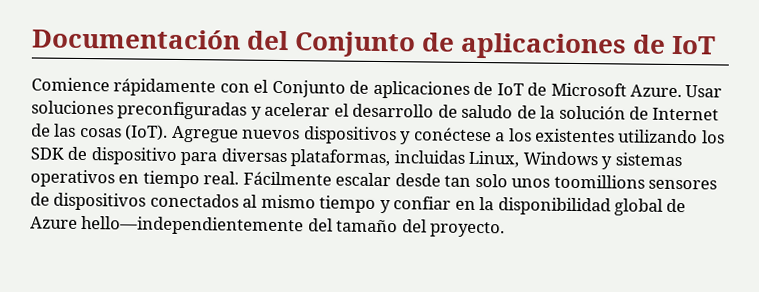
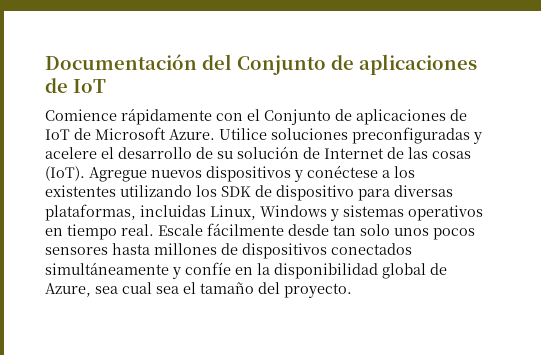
[685,85,723,98] Usar -> [219,128,267,140] Utilice
[264,102,331,117] acelerar -> [45,147,97,159] acelere
[461,104,556,119] saludo de la -> [217,151,233,159] su
[242,171,392,187] Fácilmente escalar -> [158,223,284,236] Escale fácilmente
[553,174,718,190] [30,192,452,214] toomillions sensores de dispositivos conectados al mismo tiempo y confiar -> [433,228,475,240] [45,243,412,259] [45,262,231,279] pocos sensores hasta millones de dispositivos conectados simultáneamente y confíe
[30,215,333,236] Azure hello—independientemente del -> [45,282,196,297] Azure, sea cual sea el

